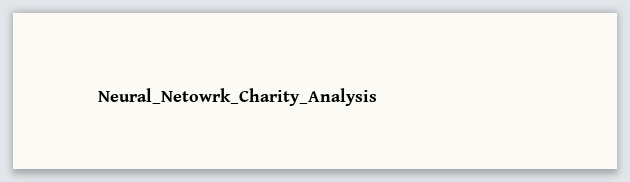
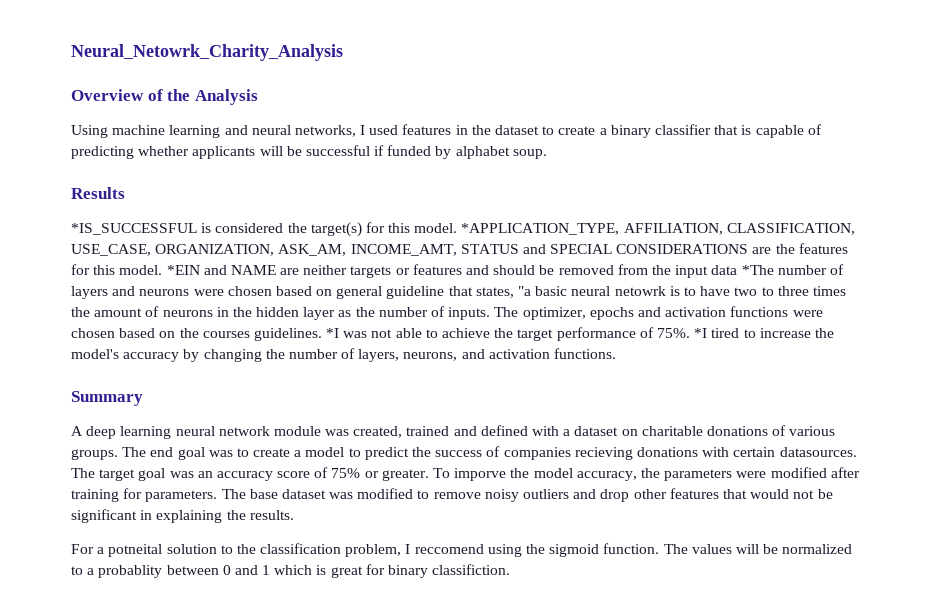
(377, 97) none -> [71,89,258,105] [71,124,822,138] [71,145,547,159] [71,187,125,199] [71,222,855,237] [71,243,848,256] [71,264,844,278] [71,286,846,299] [71,306,823,320] [71,327,834,341] [71,348,617,362] [71,391,143,406] [71,425,836,439] [71,446,857,460] [71,467,860,481] [71,488,833,502] [71,509,294,523] [71,543,853,557] [71,564,511,578] // Overview of the Analysis // Using machine learning and neural networks, I used features in the dataset to create a binary classifier that is capable of predicting whether applicants will be successful if funded by alphabet soup. // Results // *IS_SUCCESSFUL is considered the target(s) for this model. *APPLICATION_TYPE, AFFILIATION, CLASSIFICATION, USE_CASE, ORGANIZATION, ASK_AM, INCOME_AMT, STATUS and SPECIAL CONSIDERATIONS are the features for this model. *EIN and NAME are neither targets or features and should be removed from the input data *The number of layers and neurons were chosen based on general guideline that states, "a basic neural netowrk is to have two to three times the amount of neurons in the hidden layer as the number of inputs. The optimizer, epochs and activation functions were chosen based on the courses guidelines. *I was not able to achieve the target performance of 75%. *I tired to increase the model's accuracy by changing the number of layers, neurons, and activation functions. // Summary // A deep learning neural network module was created, trained and defined with a dataset on charitable donations of various groups. The end goal was to create a model to predict the success of companies recieving donations with certain datasources. The target goal was an accuracy score of 75% or greater. To imporve the model accuracy, the parameters were modified after training for parameters. The base dataset was modified to remove noisy outliers and drop other features that would not be significant in explaining the results. // For a potneital solution to the classification problem, I reccomend using the sigmoid function. The values will be normalized to a probablity between 0 and 1 which is great for binary classifiction.

